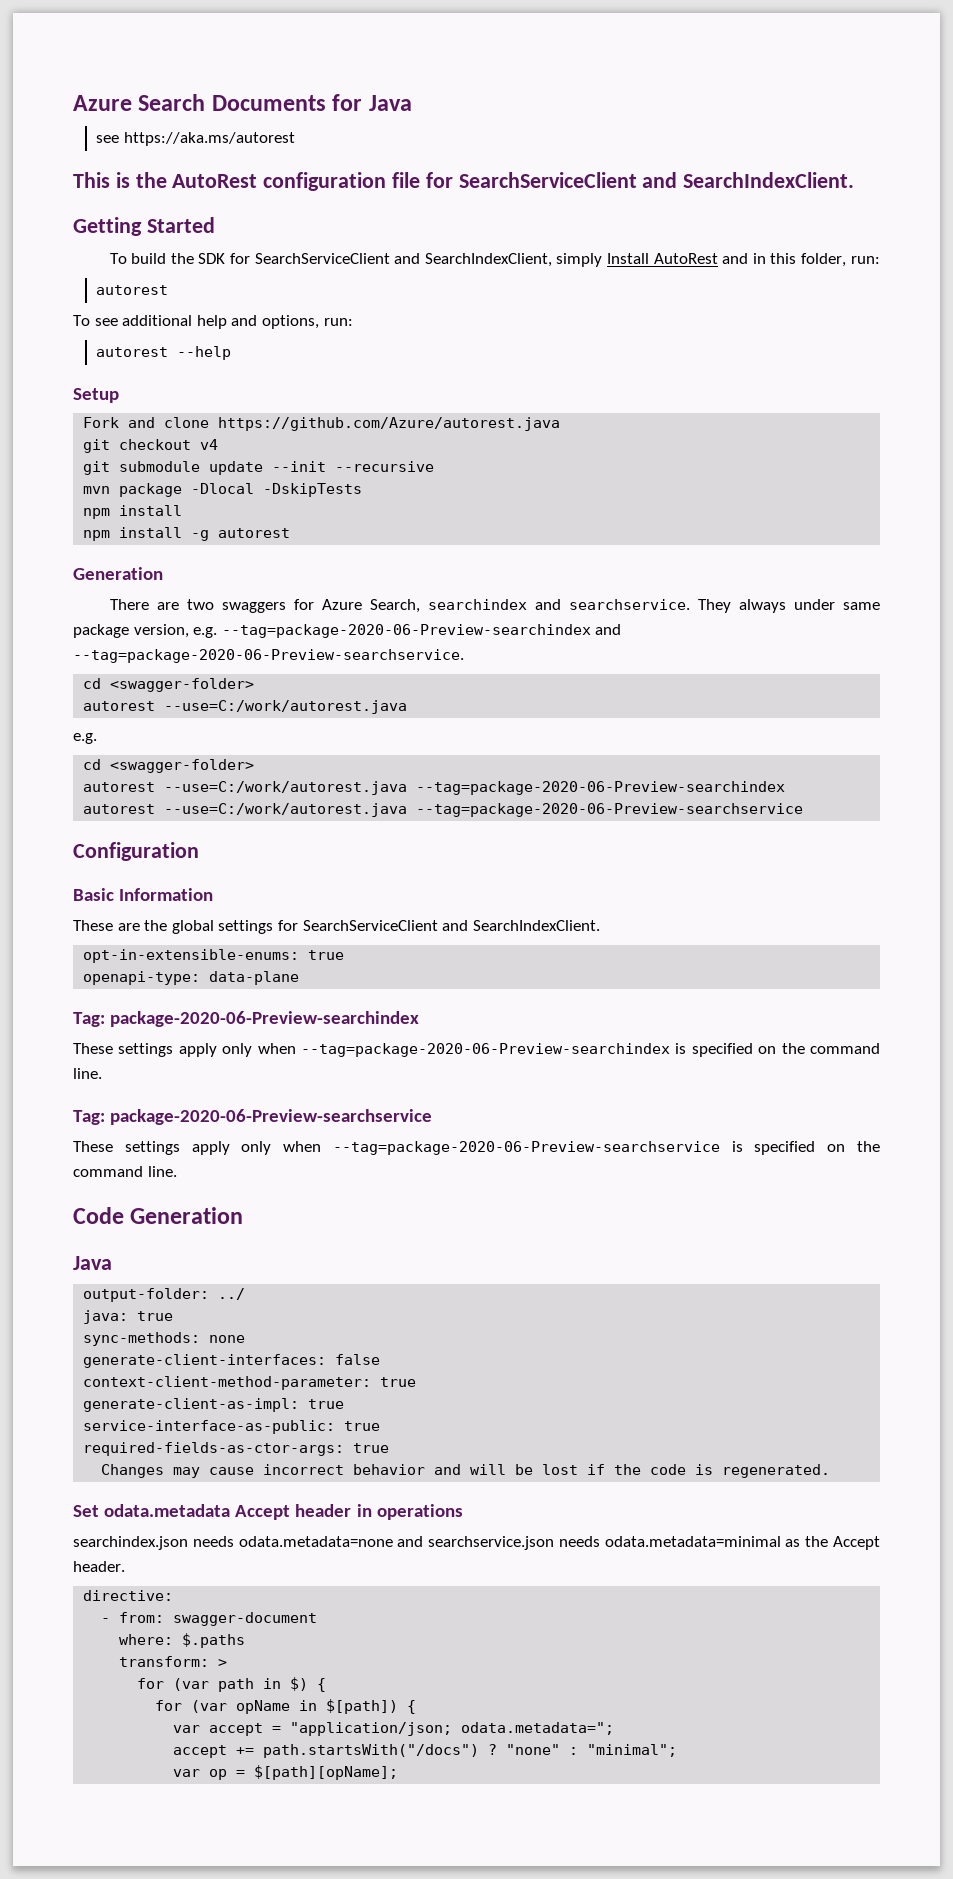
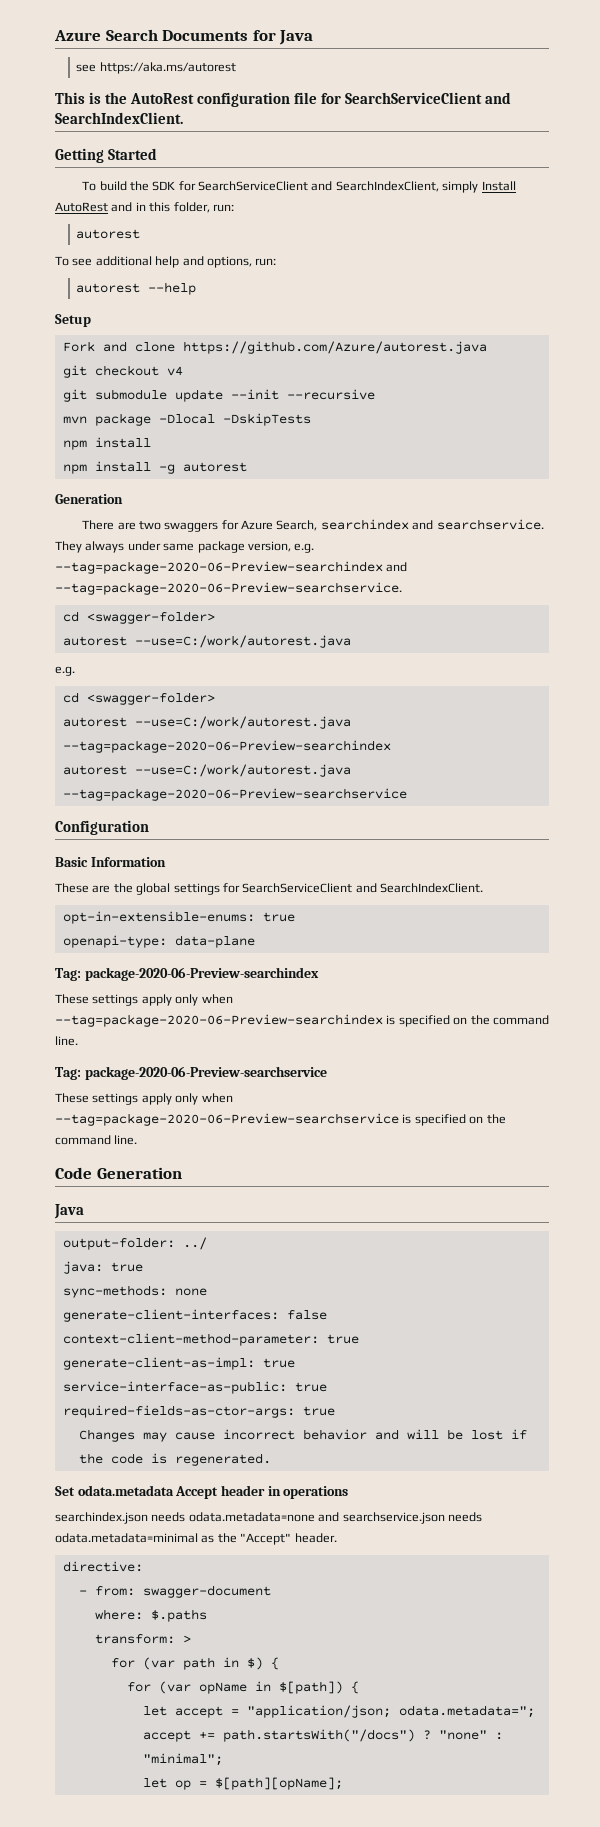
[833,1536,881,1550] Accept -> [240,1533,292,1545] "Accept"
[173,1725,201,1733] var -> [142,1706,167,1716] let
[173,1769,201,1777] var -> [142,1778,167,1788] let

